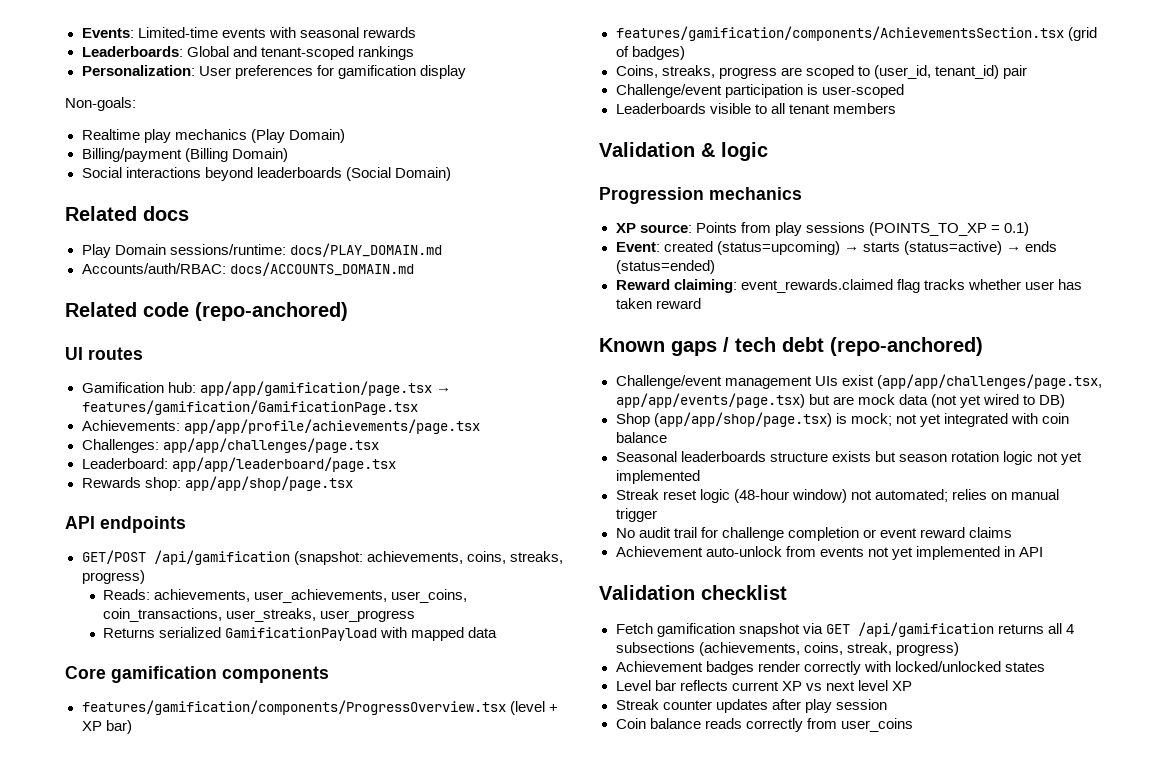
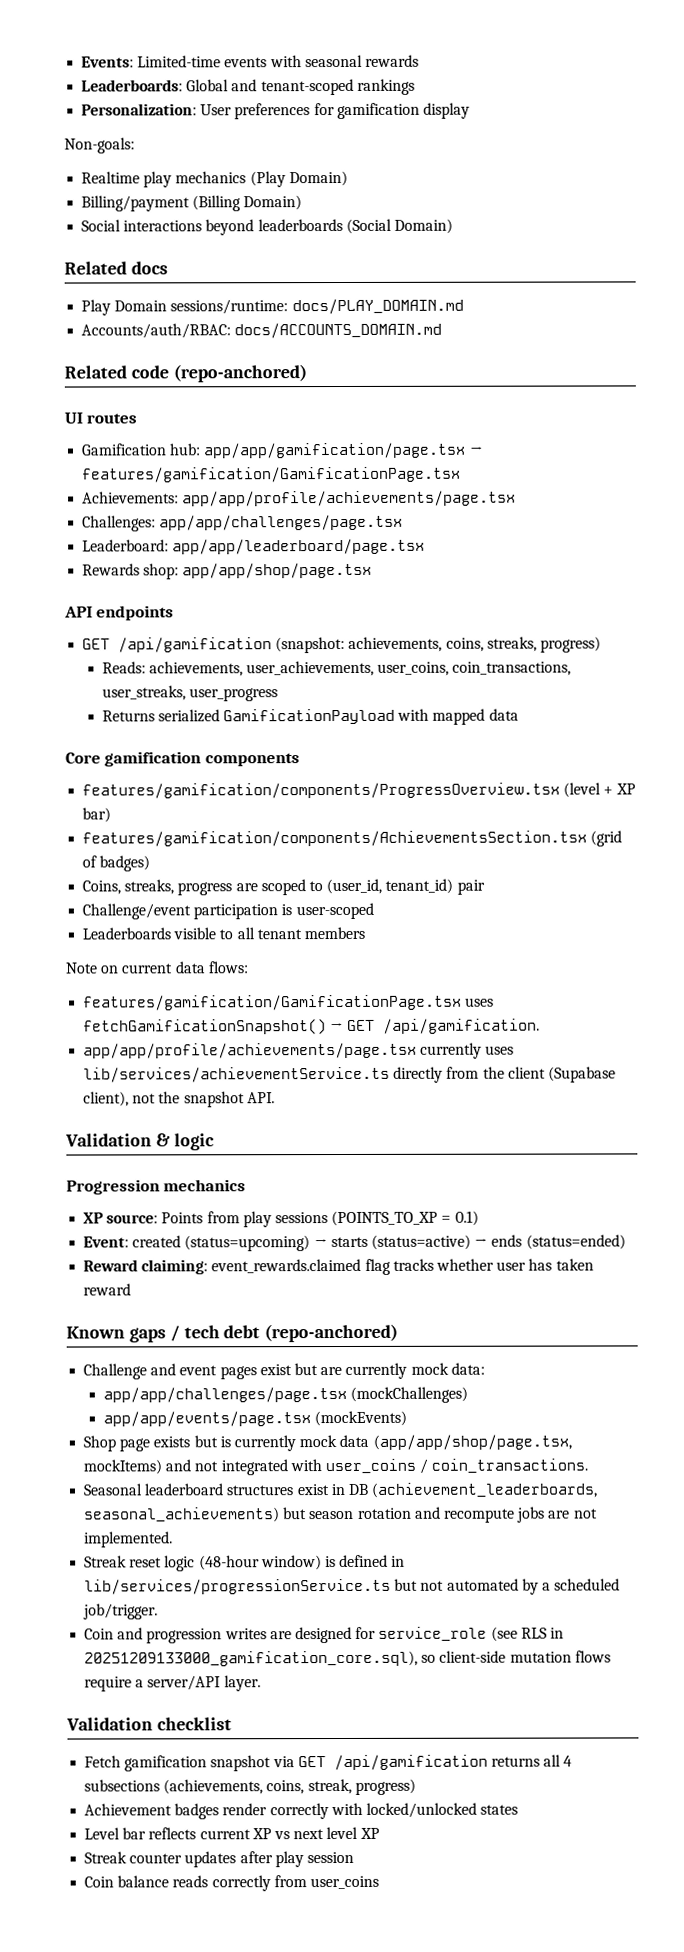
[81,550,146,564] GET/POST -> [82,638,111,650] GET
(896, 108) none -> [65,961,248,974] [83,994,495,1011] [83,1018,541,1035] [83,1042,515,1059] [83,1066,616,1083] [83,1091,275,1108] // Note on current data flows: // features/gamification/GamificationPage.tsx uses fetchGamificationSnapshot() → GET /api/gamification. // app/app/profile/achievements/page.tsx currently uses lib/services/achievementService.ts directly from the client (Supabase client), not the snapshot API.
[615,374,1102,389] [615,393,1065,408] [615,412,1069,427] [615,432,667,443] [615,451,1082,465] [615,470,700,484] Challenge/event management UIs exist (app/app/challenges/page.tsx, app/app/events/page.tsx) but are mock data (not yet wired to DB) // Shop (app/app/shop/page.tsx) is mock; not yet integrated with coin balance // Seasonal leaderboards structure exists but season rotation logic not yet implemented -> [83,1362,485,1380] [102,1386,468,1403] [102,1410,407,1427] [83,1434,572,1452] [83,1458,589,1476] [83,1482,599,1498] [84,1506,598,1523] [84,1531,174,1548] Challenge and event pages exist but are currently mock data: // app/app/challenges/page.tsx (mockChallenges) // app/app/events/page.tsx (mockEvents) // Shop page exists but is currently mock data (app/app/shop/page.tsx, mockItems) and not integrated with user_coins / coin_transactions. // Seasonal leaderboard structures exist in DB (achievement_leaderboards, seasonal_achievements) but season rotation and recompute jobs are not implemented.
[850,489,1059,502] [615,508,657,522] [615,527,1012,541] [615,546,1043,560] not automated; relies on manual trigger // No audit trail for challenge completion or event reward claims // Achievement auto-unlock from events not yet implemented in API -> [324,1554,406,1568] [84,1578,621,1595] [83,1603,159,1620] [84,1626,564,1644] [84,1650,611,1667] [84,1675,261,1692] is defined in lib/services/progressionService.ts but not automated by a scheduled job/trigger. // Coin and progression writes are designed for service_role (see RLS in 20251209133000_gamification_core.sql), so client-side mutation flows require a server/API layer.

